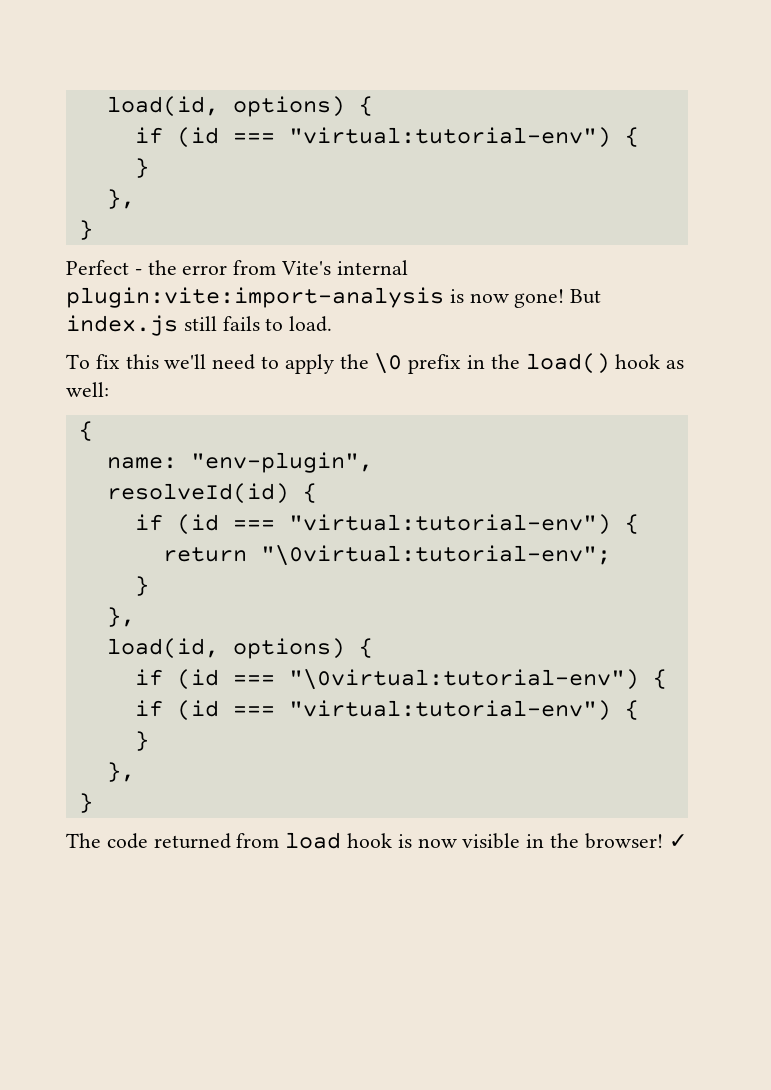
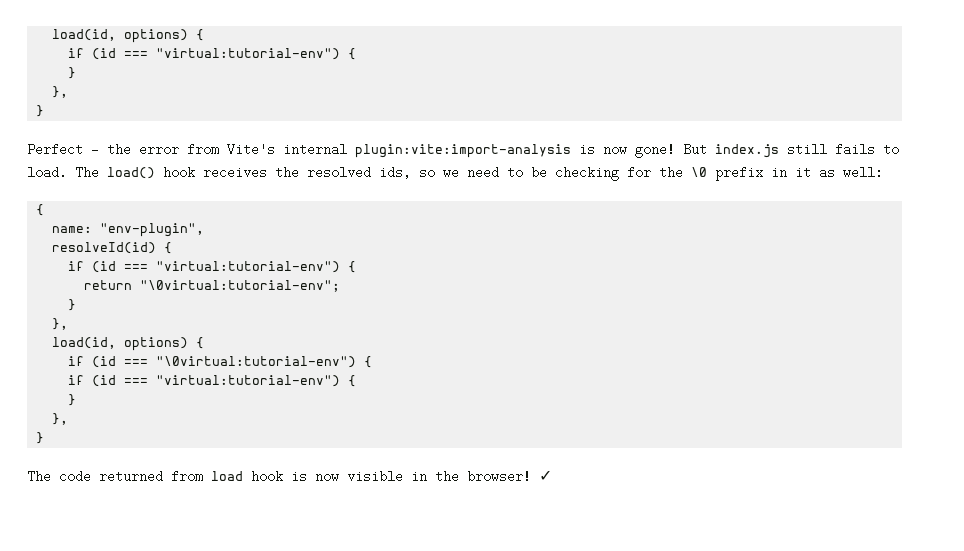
[66,354,334,374] // To fix this we'll need to apply -> [75,166,651,181] The load() hook receives the resolved ids, so we need to be checking for
[490,353,661,374] the load() hook -> [795,168,811,177] it

